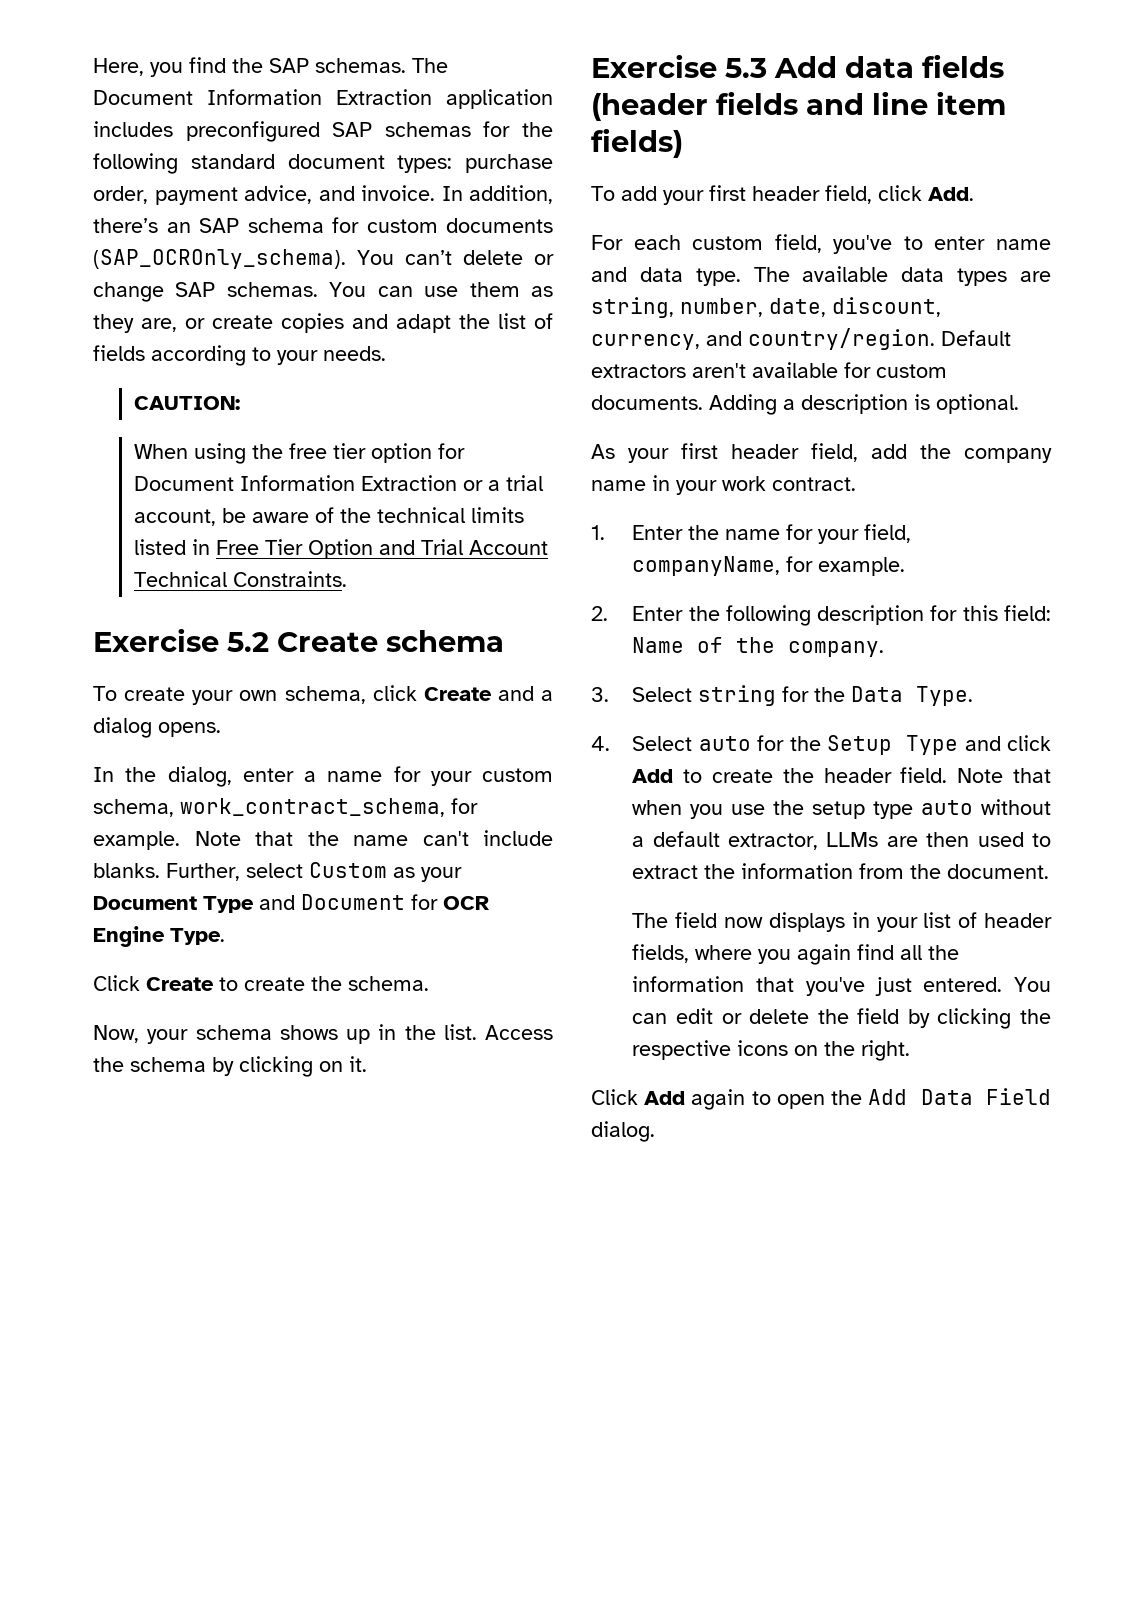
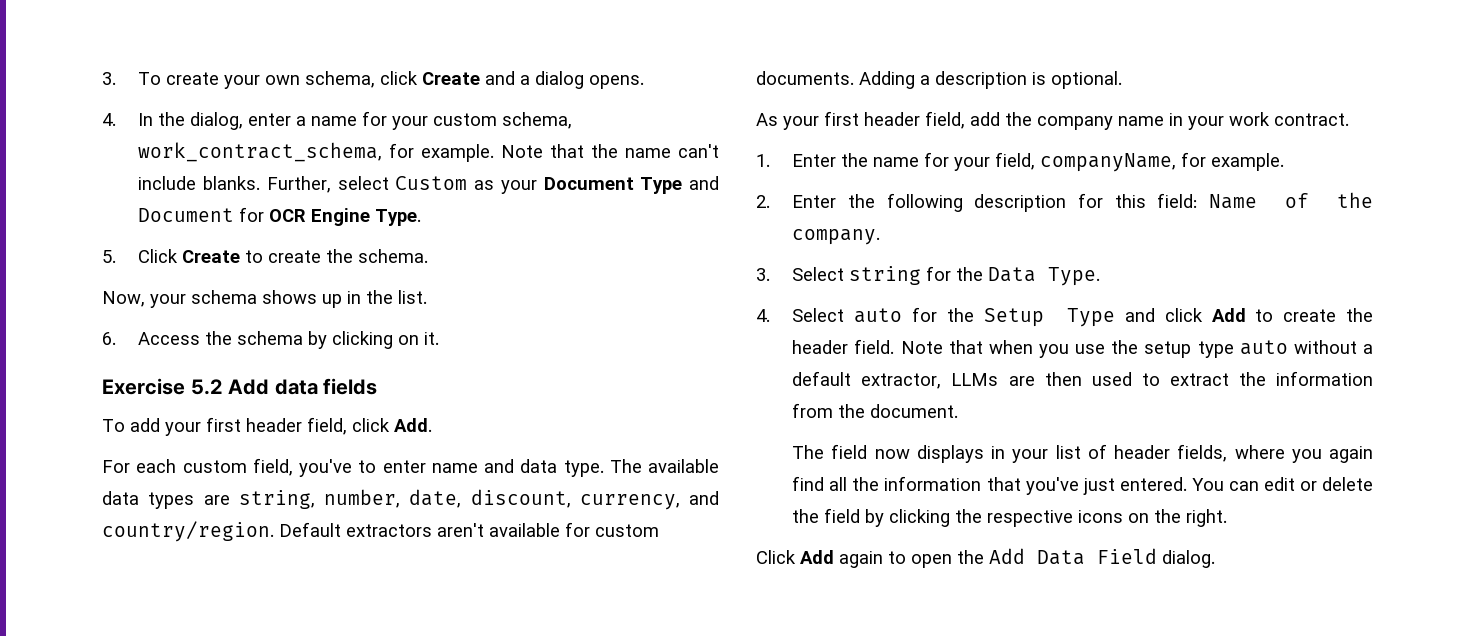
[93,57,448,77] [93,89,553,109] [93,121,553,142] [93,153,553,174] [93,185,553,205] [93,217,553,233] [93,249,554,269] [93,282,553,302] [93,313,553,333] [93,345,386,366] [134,396,241,410] [134,443,466,464] [134,475,544,491] [134,507,525,526] [134,539,549,559] [134,571,348,587] [93,628,504,652] Here, you find the SAP schemas. The Document Information Extraction application includes preconfigured SAP schemas for the following standard document types: purchase order, payment advice, and invoice. In addition, there’s an SAP schema for custom documents (SAP_OCROnly_schema). You can’t delete or change SAP schemas. You can use them as they are, or create copies and adapt the list of fields according to your needs. // CAUTION: // When using the free tier option for Document Information Extraction or a trial account, be aware of the technical limits listed in Free Tier Option and Trial Account Technical Constraints. // Exercise 5.2 Create schema // -> [102,72,116,85] 3.
(221, 729) none -> [102,113,116,126] 4.
(225, 936) none -> [102,250,116,263] 5.
(477, 1032) none -> [102,332,116,345] // 6.
[725,58,767,78] 5.3 -> [190,379,223,395] 5.2
[591,91,1006,121] [591,128,683,158] (header fields and line item fields) -> (378, 386) none

